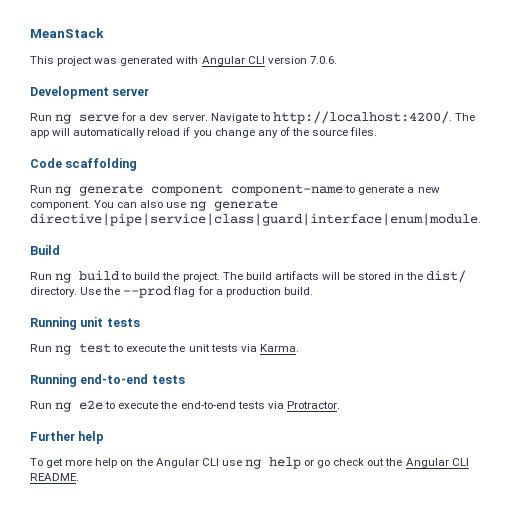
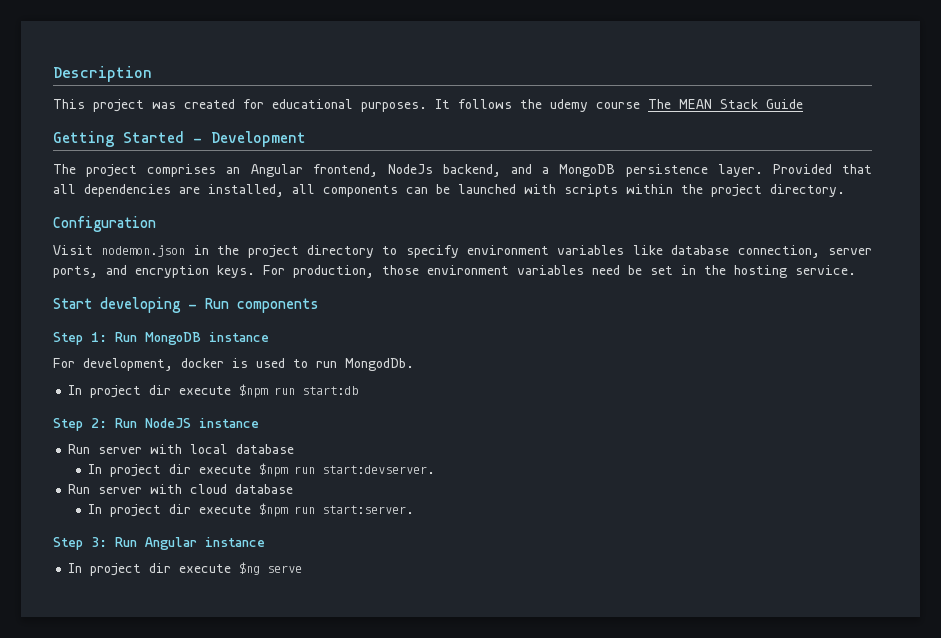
[30,28,104,38] MeanStack -> [53,66,152,82] Description
[120,56,337,66] [30,86,150,99] [30,111,475,124] [30,127,378,138] [30,158,138,171] [30,184,440,196] [30,199,278,211] [30,213,481,226] [30,245,60,255] [30,270,467,283] [30,286,313,298] [30,317,140,330] [30,343,299,355] [30,374,185,387] [30,400,340,412] [30,431,105,444] [30,457,469,469] [30,473,79,481] generated with Angular CLI version 7.0.6. // Development server // Run ng serve for a dev server. Navigate to http://localhost:4200/. The app will automatically reload if you change any of the source files. // Code scaffolding // Run ng generate component component-name to generate a new component. You can also use ng generate directive|pipe|service|class|guard|interface|enum|module. // Build // Run ng build to build the project. The build artifacts will be stored in the dist/ directory. Use the --prod flag for a production build. // Running unit tests // Run ng test to execute the unit tests via Karma. // Running end-to-end tests // Run ng e2e to execute the end-to-end tests via Protractor. // Further help // To get more help on the Angular CLI use ng help or go check out the Angular CLI README. -> [184,99,803,112] [53,131,306,147] [53,164,872,177] [53,184,845,197] [53,216,156,232] [53,245,872,258] [53,265,856,278] [53,297,319,313] [53,332,269,345] [53,358,414,371] [68,384,359,398] [53,418,259,431] [68,444,295,454] [88,463,436,477] [68,484,294,494] [88,503,415,517] [53,537,265,550] [68,562,303,576] created for educational purposes. It follows the udemy course The MEAN Stack Guide // Getting Started - Development // The project comprises an Angular frontend, NodeJs backend, and a MongoDB persistence layer. Provided that all dependencies are installed, all components can be launched with scripts within the project directory. // Configuration // Visit nodemon.json in the project directory to specify environment variables like database connection, server ports, and encryption keys. For production, those environment variables need be set in the hosting service. // Start developing - Run components // Step 1: Run MongoDB instance // For development, docker is used to run MongodDb. // In project dir execute $npm run start:db // Step 2: Run NodeJS instance // Run server with local database // In project dir execute $npm run start:devserver. // Run server with cloud database // In project dir execute $npm run start:server. // Step 3: Run Angular instance // In project dir execute $ng serve

